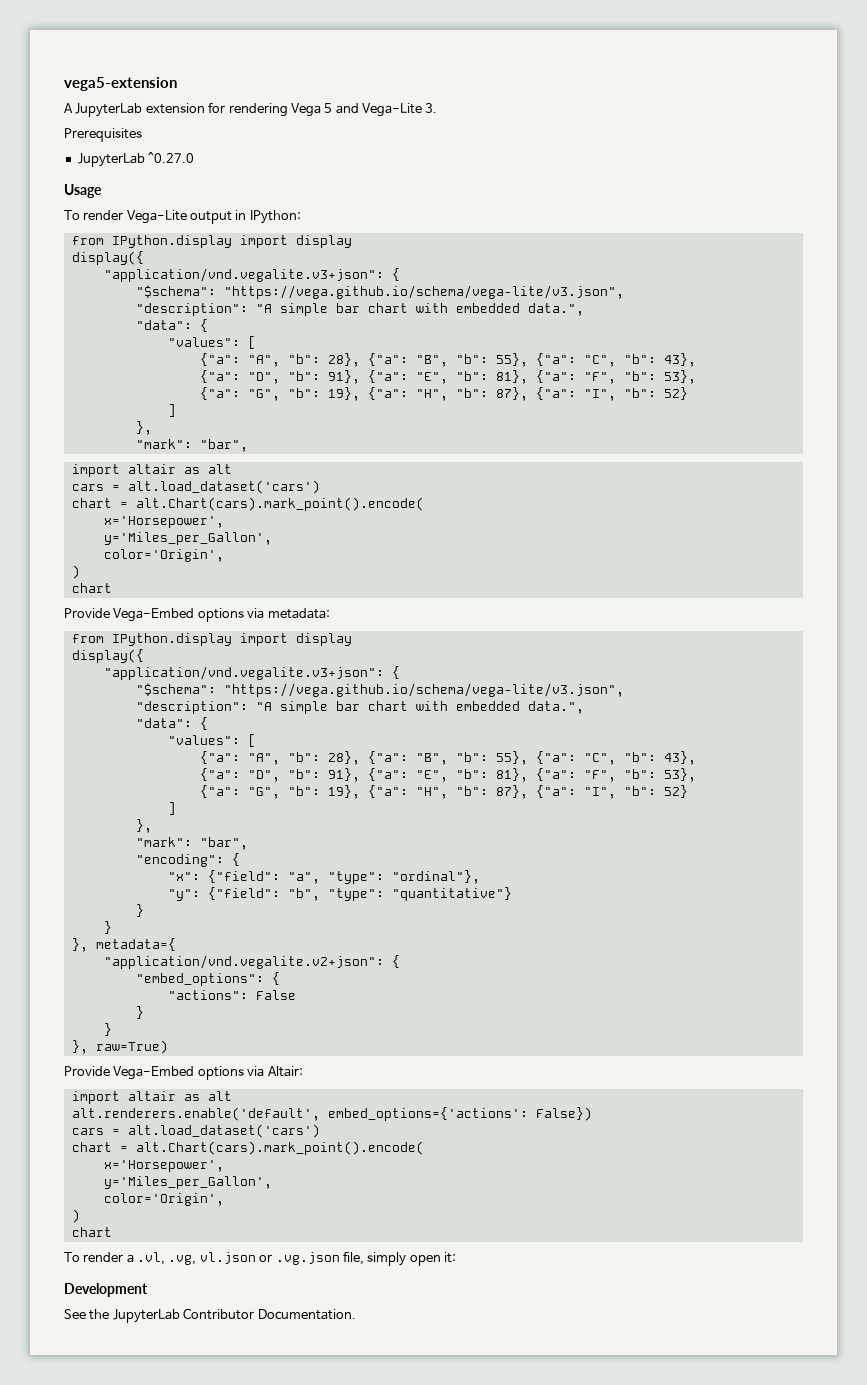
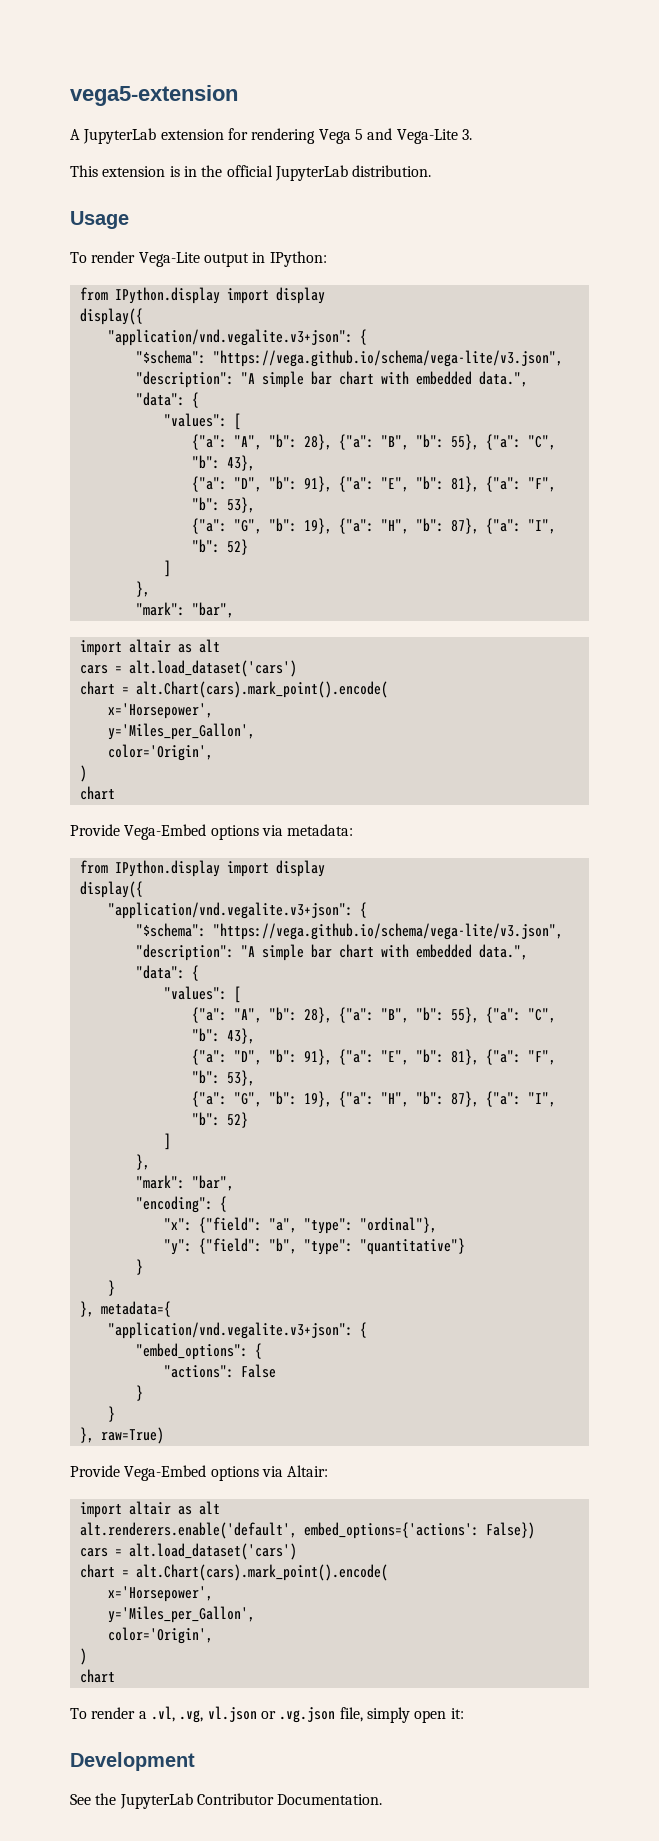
[64,128,142,142] [77,152,195,167] Prerequisites // JupyterLab ^0.27.0 -> [70,165,432,181] This extension is in the official JupyterLab distribution.
[103,955,384,969] "application/vnd.vegalite.v2+json": -> [107,1322,353,1339] "application/vnd.vegalite.v3+json":

